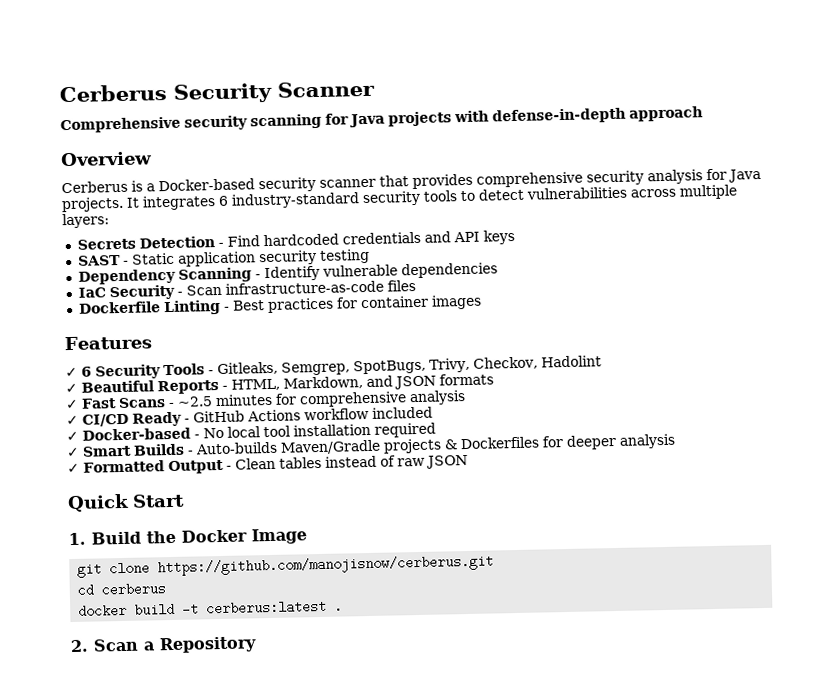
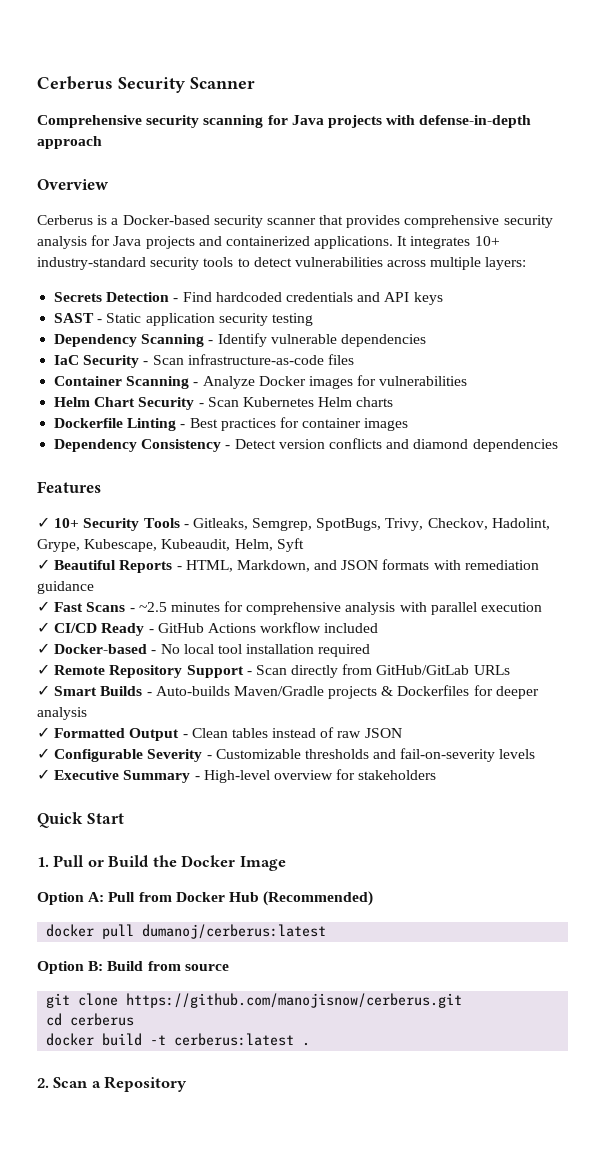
[61,196,124,213] projects. -> [145,236,394,249] projects and containerized applications.
[218,195,229,206] 6 -> [474,236,500,246] 10+
(416, 285) none -> [54,375,468,389] [54,397,394,410] // Container Scanning - Analyze Docker images for vulnerabilities // Helm Chart Security - Scan Kubernetes Helm charts
(482, 302) none -> [54,438,558,452] // Dependency Consistency - Detect version conflicts and diamond dependencies
[81,366,92,377] 6 -> [54,518,80,528] 10+
[540,355,602,368] Hadolint -> [491,518,550,530] [37,538,304,552] Hadolint, Grype, Kubescape, Kubeaudit, Helm, Syft
(494, 379) none -> [433,560,539,570] [37,581,94,594] with remediation guidance
(466, 398) none -> [399,602,543,615] with parallel execution
(436, 430) none -> [37,664,510,678] // ✓ Remote Repository Support - Scan directly from GitHub/GitLab URLs
(468, 461) none -> [37,748,536,762] [37,769,437,783] // ✓ Configurable Severity - Customizable thresholds and fail-on-severity levels // ✓ Executive Summary - High-level overview for stakeholders
(86, 539) none -> [53,855,104,867] Pull or
(307, 536) none -> [37,891,374,906] [46,924,327,939] [37,961,229,974] // Option A: Pull from Docker Hub (Recommended) // docker pull dumanoj/cerberus:latest // Option B: Build from source

